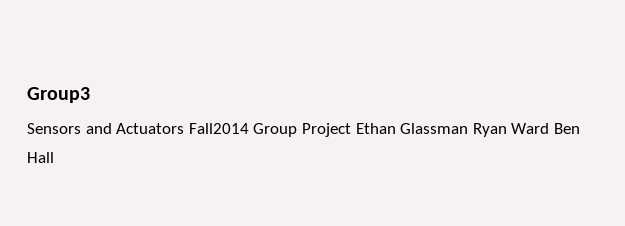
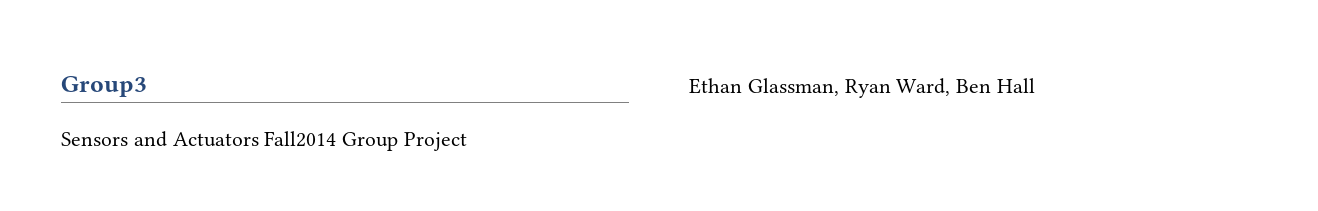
[355,123,550,137] Ethan Glassman Ryan Ward -> [689,78,951,98] // Ethan Glassman, Ryan Ward,

